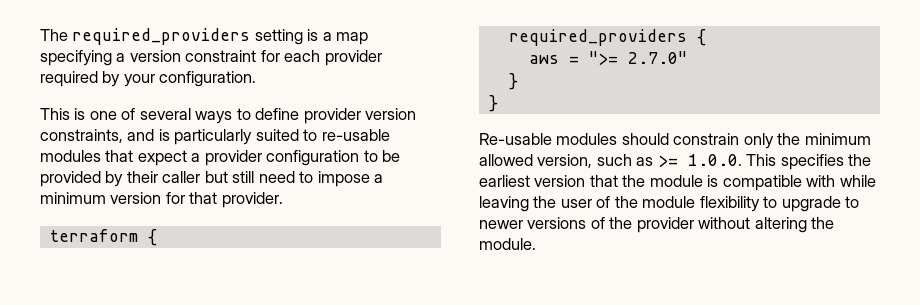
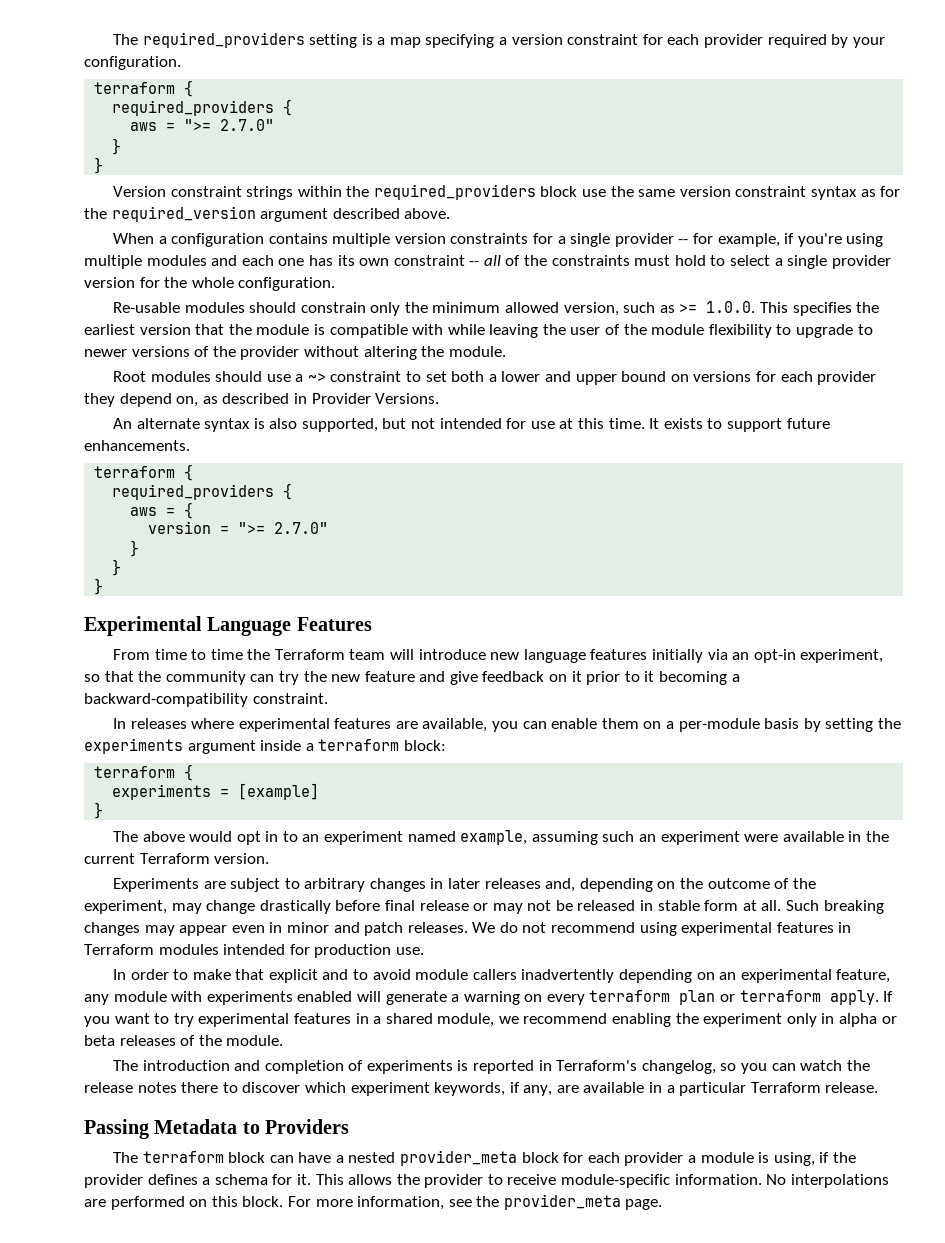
[40,108,417,124] [40,129,390,145] [40,150,401,166] [40,171,384,187] [40,192,283,208] // This is one of several ways to define provider version constraints, and is particularly suited to re-usable modules that expect a provider configuration to be provided by their caller but still need to impose a minimum version for that provider. -> (181, 63) none
(498, 103) none -> [112,184,901,200] [84,206,451,222] [112,233,884,247] [84,255,891,269] [84,277,336,291] // Version constraint strings within the required_providers block use the same version constraint syntax as for the required_version argument described above. // When a configuration contains multiple version constraints for a single provider -- for example, if you're using multiple modules and each one has its own constraint -- all of the constraints must hold to select a single provider version for the whole configuration.
(536, 244) none -> [112,371,877,385] [84,393,440,407] [112,418,830,432] [84,440,190,451] [94,464,194,481] [112,483,293,500] [130,502,194,519] [148,521,329,534] [130,540,140,557] [112,559,122,576] [94,578,104,595] [84,616,372,636] [112,649,884,663] [84,671,740,685] [84,693,328,707] [112,718,901,732] [84,738,446,754] [94,764,194,781] [112,783,320,800] [94,802,104,819] [112,830,889,845] [84,853,270,864] [112,878,816,892] [84,900,884,914] [84,922,852,936] [84,944,424,958] [112,969,891,983] [84,990,894,1005] [84,1013,897,1027] [84,1035,284,1046] [112,1060,870,1074] [84,1082,879,1096] [84,1119,350,1139] [112,1150,856,1166] [84,1174,889,1188] [84,1194,663,1210] // Root modules should use a ~> constraint to set both a lower and upper bound on versions for each provider they depend on, as described in Provider Versions. // An alternate syntax is also supported, but not intended for use at this time. It exists to support future enhancements. // terraform { // required_providers { // aws = { // version = ">= 2.7.0" // } // } // } // Experimental Language Features // From time to time the Terraform team will introduce new language features initially via an opt-in experiment, so that the community can try the new feature and give feedback on it prior to it becoming a backward-compatibility constraint. // In releases where experimental features are available, you can enable them on a per-module basis by setting the experiments argument inside a terraform block: // terraform { // experiments = [example] // } // The above would opt in to an experiment named example, assuming such an experiment were available in the current Terraform version. // Experiments are subject to arbitrary changes in later releases and, depending on the outcome of the experiment, may change drastically before final release or may not be released in stable form at all. Such breaking changes may appear even in minor and patch releases. We do not recommend using experimental features in Terraform modules intended for production use. // In order to make that explicit and to avoid module callers inadvertently depending on an experimental feature, any module with experiments enabled will generate a warning on every terraform plan or terraform apply. If you want to try experimental features in a shared module, we recommend enabling the experiment only in alpha or beta releases of the module. // The introduction and completion of experiments is reported in Terraform's changelog, so you can watch the release notes there to discover which experiment keywords, if any, are available in a particular Terraform release. // Passing Metadata to Providers // The terraform block can have a nested provider_meta block for each provider a module is using, if the provider defines a schema for it. This allows the provider to receive module-specific information. No interpolations are performed on this block. For more information, see the provider_meta page.

